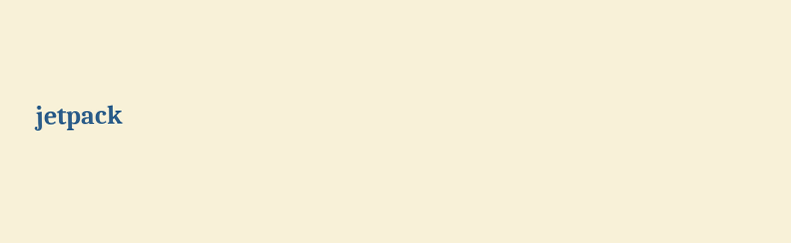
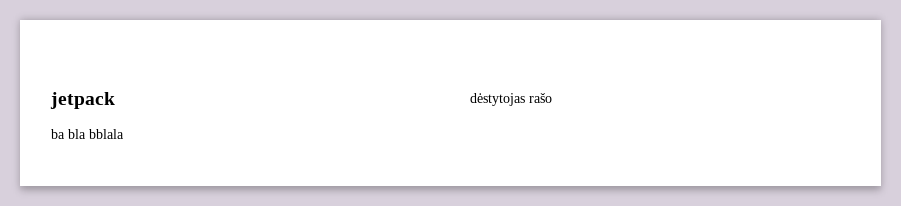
(124, 117) none -> [51,129,124,139] [470,93,552,106] // ba bla bblala // dėstytojas rašo

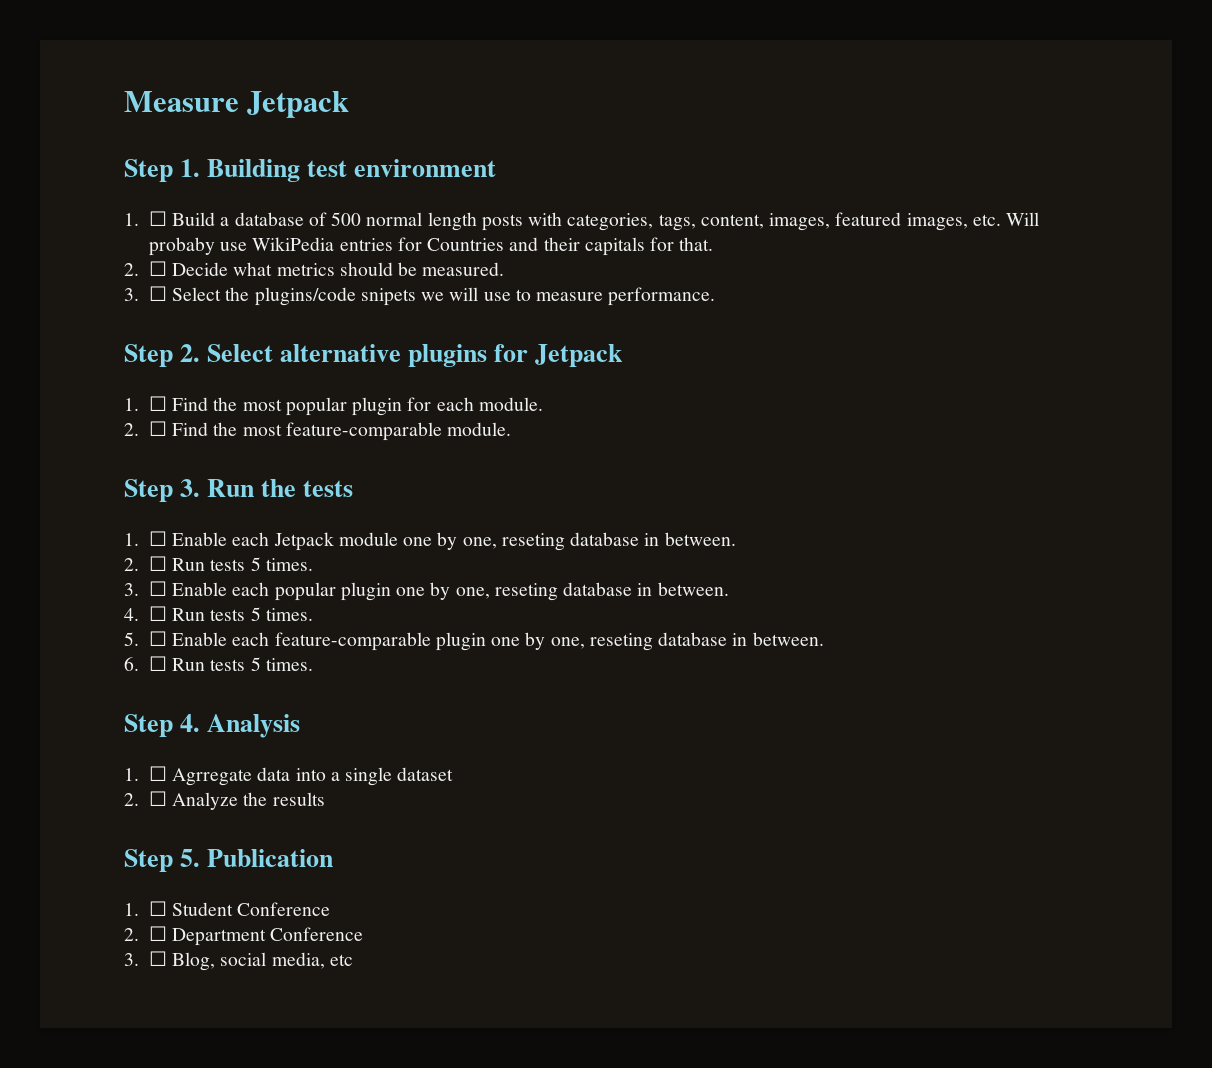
[50,92,115,109] [51,129,124,139] [470,93,552,106] jetpack // ba bla bblala // dėstytojas rašo -> [124,91,350,118] [124,159,497,182] [124,211,1040,231] [148,237,714,256] [124,261,505,276] [124,286,716,306] [124,344,624,367] [124,396,543,416] [124,421,512,441] [124,479,354,502] [124,531,736,551] [124,556,313,571] [124,581,729,601] [124,606,313,621] [124,631,824,651] [124,656,313,671] [124,714,301,738] [124,766,454,786] [124,791,325,810] [124,849,334,872] [124,901,331,916] [124,926,364,946] [124,951,353,971] Measure Jetpack // Step 1. Building test environment // 1. ☐ Build a database of 500 normal length posts with categories, tags, content, images, featured images, etc. Will probaby use WikiPedia entries for Countries and their capitals for that. // 2. ☐ Decide what metrics should be measured. // 3. ☐ Select the plugins/code snipets we will use to measure performance. // Step 2. Select alternative plugins for Jetpack // 1. ☐ Find the most popular plugin for each module. // 2. ☐ Find the most feature-comparable module. // Step 3. Run the tests // 1. ☐ Enable each Jetpack module one by one, reseting database in between. // 2. ☐ Run tests 5 times. // 3. ☐ Enable each popular plugin one by one, reseting database in between. // 4. ☐ Run tests 5 times. // 5. ☐ Enable each feature-comparable plugin one by one, reseting database in between. // 6. ☐ Run tests 5 times. // Step 4. Analysis // 1. ☐ Agrregate data into a single dataset // 2. ☐ Analyze the results // Step 5. Publication // 1. ☐ Student Conference // 2. ☐ Department Conference // 3. ☐ Blog, social media, etc

